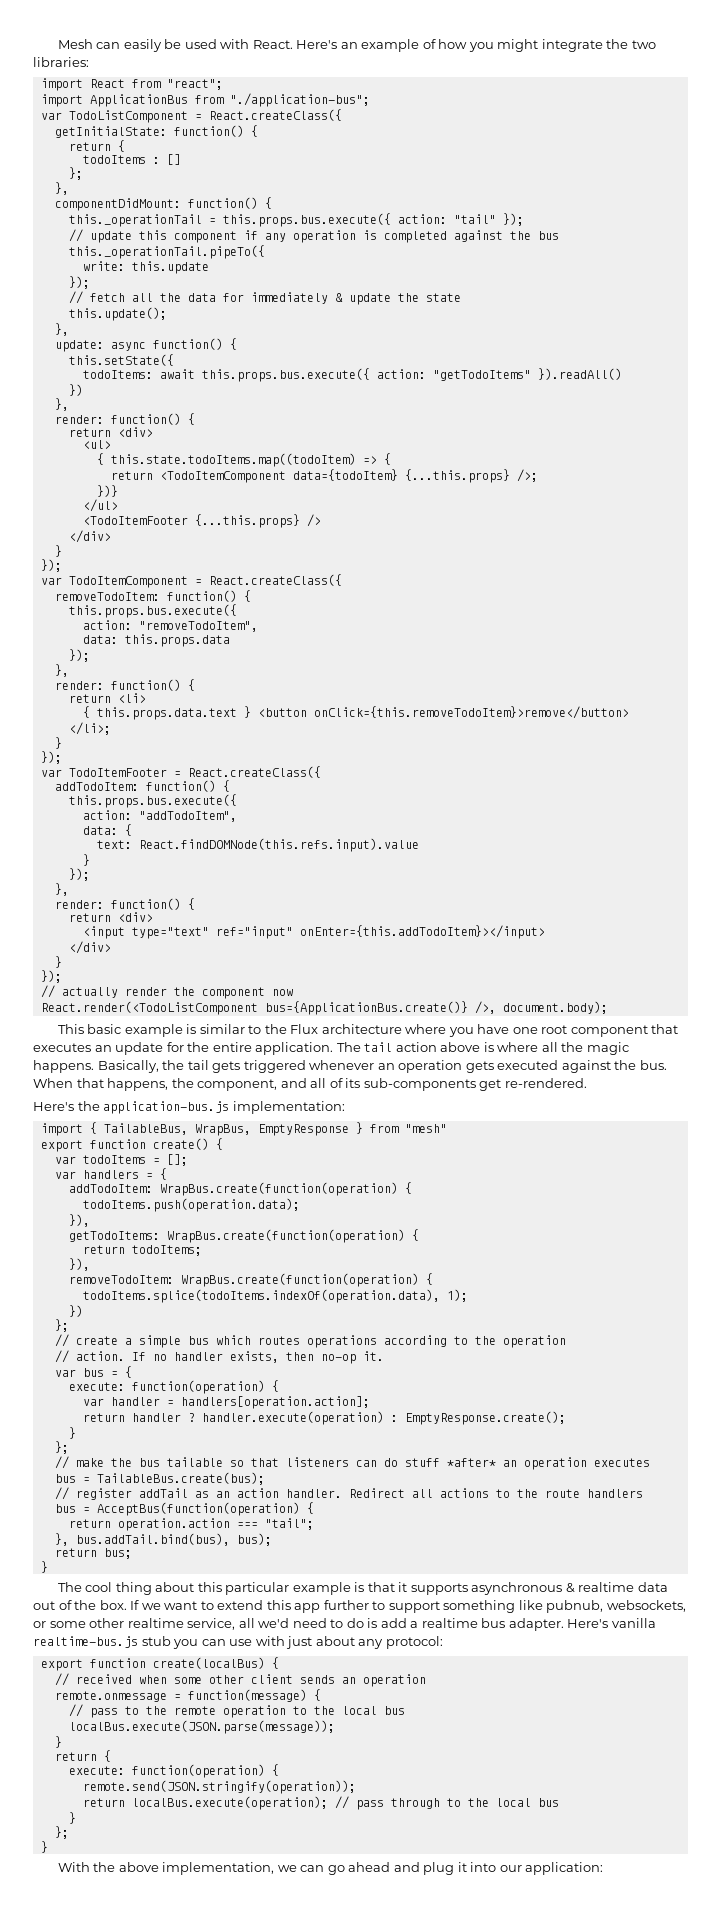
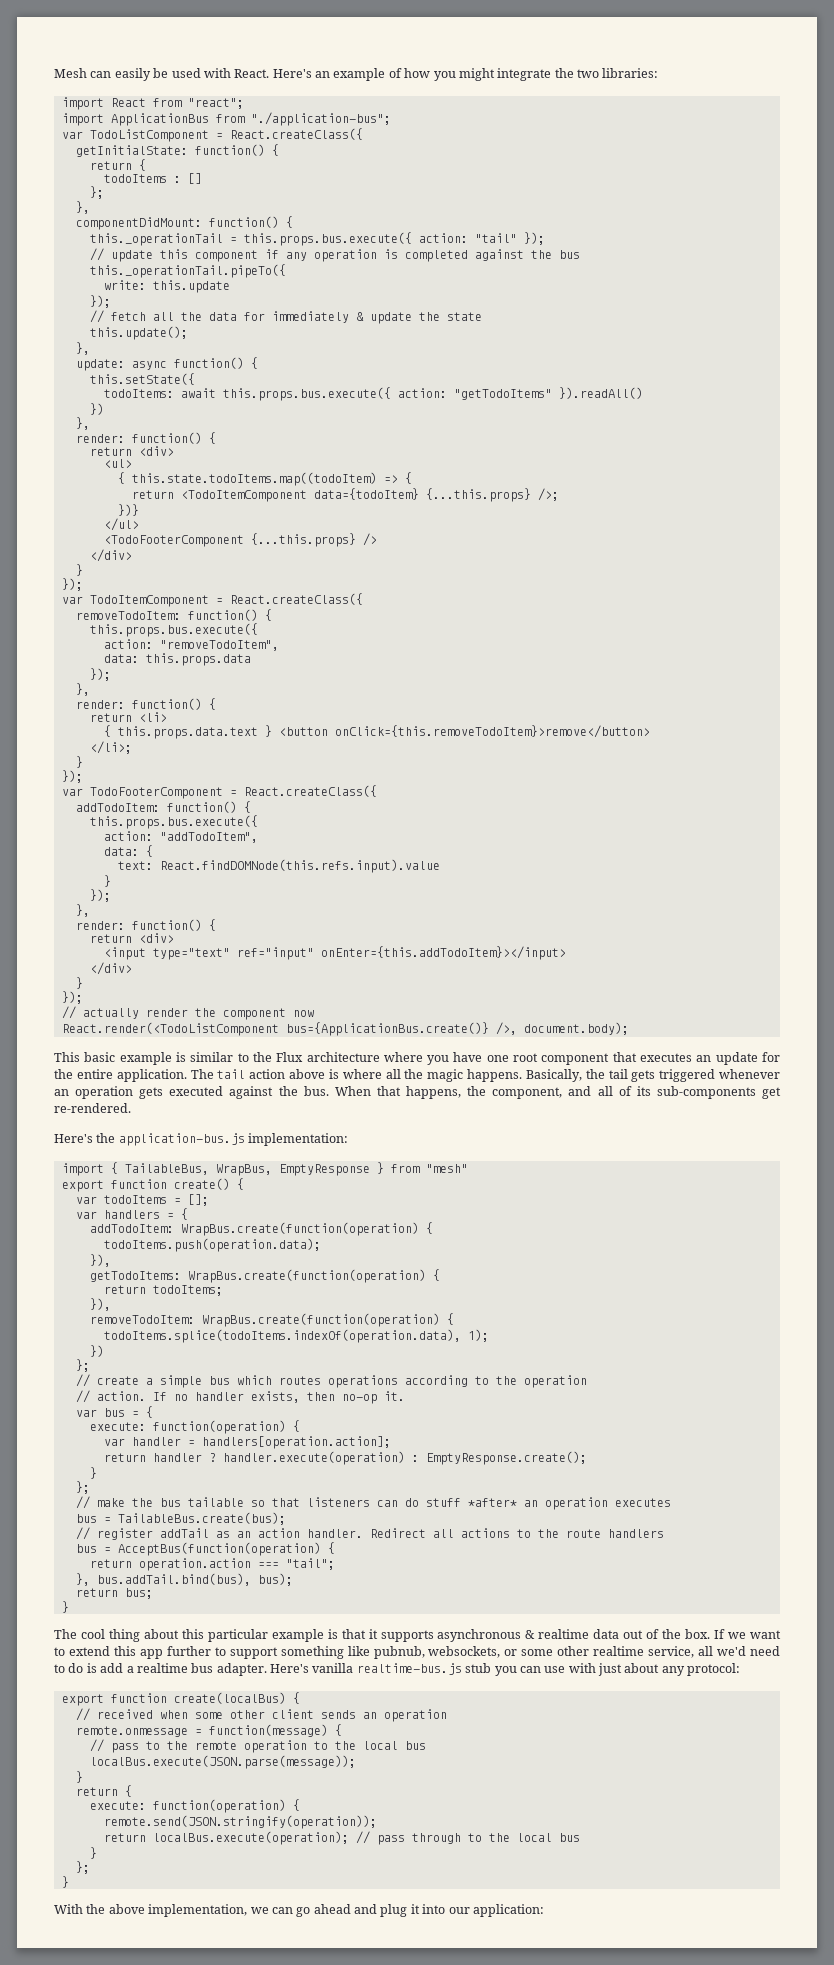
[82,516,188,525] <TodoItemFooter -> [103,535,244,547] <TodoFooterComponent
[68,768,167,777] TodoItemFooter -> [89,787,223,799] TodoFooterComponent

